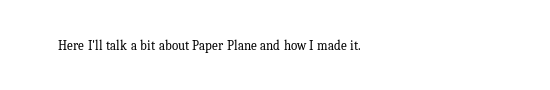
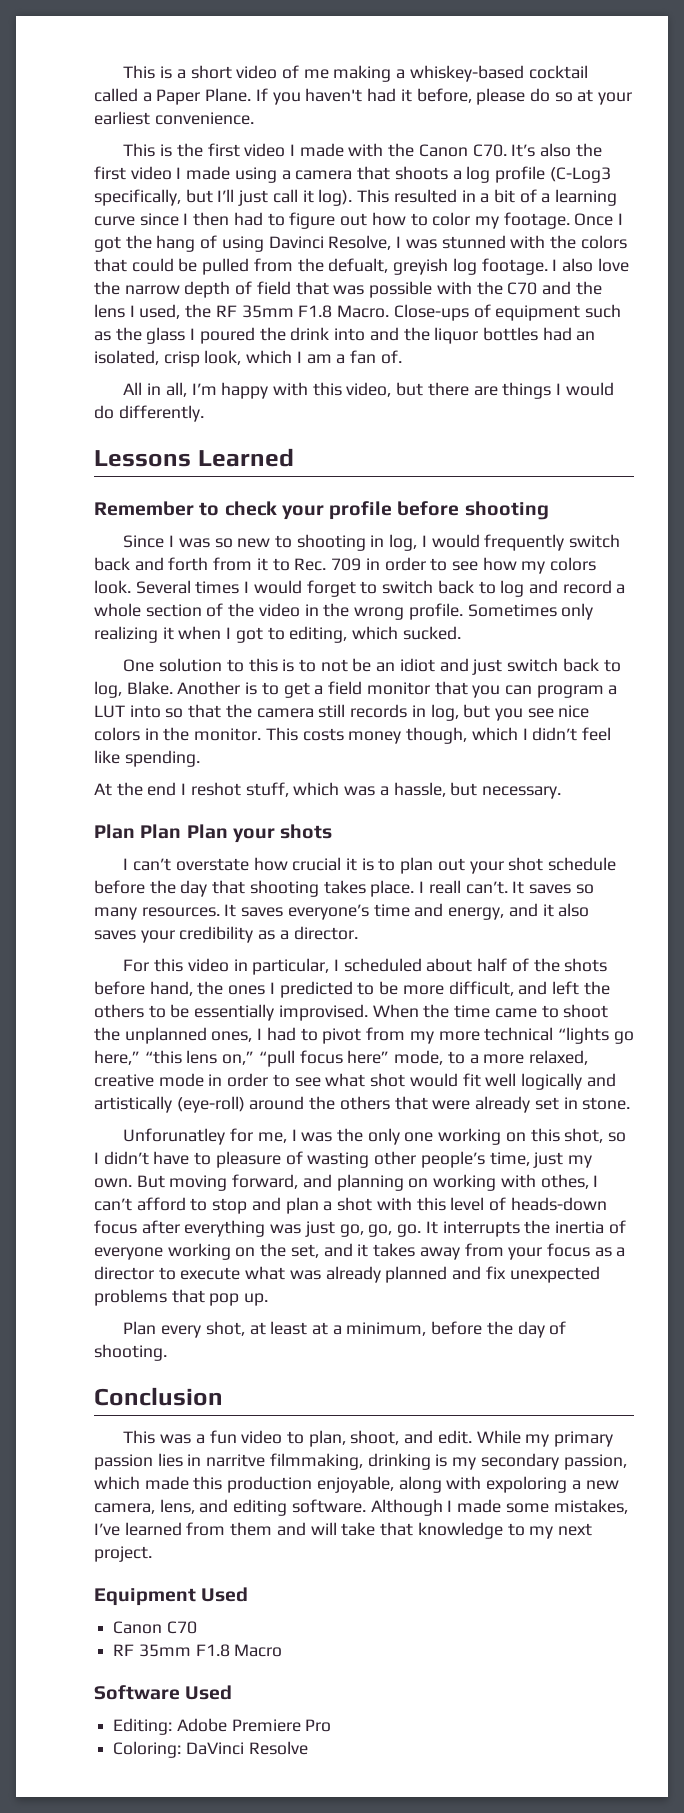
[58,39,362,53] Here I'll talk a bit about Paper Plane and how I made it. -> [123,65,588,82] [94,88,633,105] [94,111,254,125] [123,143,602,157] [94,166,611,183] [94,189,618,206] [94,212,624,229] [94,235,627,252] [94,258,629,275] [94,281,602,298] [94,304,621,321] [94,327,596,344] [94,350,402,367] [123,382,614,399] [94,405,204,422] [94,448,294,467] [94,501,549,520] [123,534,621,551] [94,557,597,574] [94,580,626,597] [94,603,594,620] [94,626,461,643] [123,658,621,675] [94,681,618,698] [94,704,590,721] [94,727,611,744] [94,750,200,767] [94,782,561,799] [94,824,333,843] [123,857,617,874] [94,880,594,897] [94,903,590,920] [94,926,358,943] [123,958,608,975] [94,981,610,998] [94,1004,609,1021] [94,1027,634,1044] [94,1050,588,1067] [94,1073,616,1090] [94,1096,631,1113] [123,1128,627,1145] [94,1151,592,1168] [94,1174,599,1191] [94,1197,607,1214] [94,1220,626,1237] [94,1243,626,1260] [94,1266,600,1283] [94,1289,269,1306] [123,1321,567,1338] [94,1344,167,1361] [94,1387,223,1406] [123,1430,614,1447] [94,1453,627,1470] [94,1476,619,1493] [94,1499,628,1516] [94,1522,592,1539] [94,1546,152,1562] [94,1587,249,1606] [113,1621,197,1634] [113,1644,283,1657] [94,1685,233,1700] [113,1718,332,1735] [113,1741,308,1758] This is a short video of me making a whiskey-based cocktail called a Paper Plane. If you haven't had it before, please do so at your earliest convenience. // This is the first video I made with the Canon C70. It’s also the first video I made using a camera that shoots a log profile (C-Log3 specifically, but I’ll just call it log). This resulted in a bit of a learning curve since I then had to figure out how to color my footage. Once I got the hang of using Davinci Resolve, I was stunned with the colors that could be pulled from the defualt, greyish log footage. I also love the narrow depth of field that was possible with the C70 and the lens I used, the RF 35mm F1.8 Macro. Close-ups of equipment such as the glass I poured the drink into and the liquor bottles had an isolated, crisp look, which I am a fan of. // All in all, I’m happy with this video, but there are things I would do differently. // Lessons Learned // Remember to check your profile before shooting // Since I was so new to shooting in log, I would frequently switch back and forth from it to Rec. 709 in order to see how my colors look. Several times I would forget to switch back to log and record a whole section of the video in the wrong profile. Sometimes only realizing it when I got to editing, which sucked. // One solution to this is to not be an idiot and just switch back to log, Blake. Another is to get a field monitor that you can program a LUT into so that the camera still records in log, but you see nice colors in the monitor. This costs money though, which I didn’t feel like spending. // At the end I reshot stuff, which was a hassle, but necessary. // Plan Plan Plan your shots // I can’t overstate how crucial it is to plan out your shot schedule before the day that shooting takes place. I reall can’t. It saves so many resources. It saves everyone’s time and energy, and it also saves your credibility as a director. // For this video in particular, I scheduled about half of the shots before hand, the ones I predicted to be more difficult, and left the others to be essentially improvised. When the time came to shoot the unplanned ones, I had to pivot from my more technical “lights go here,” “this lens on,” “pull focus here” mode, to a more relaxed, creative mode in order to see what shot would fit well logically and artistically (eye-roll) around the others that were already set in stone. // Unforunatley for me, I was the only one working on this shot, so I didn’t have to pleasure of wasting other people’s time, just my own. But moving forward, and planning on working with othes, I can’t afford to stop and plan a shot with this level of heads-down focus after everything was just go, go, go. It interrupts the inertia of everyone working on the set, and it takes away from your focus as a director to execute what was already planned and fix unexpected problems that pop up. // Plan every shot, at least at a minimum, before the day of shooting. // Conclusion // This was a fun video to plan, shoot, and edit. While my primary passion lies in narritve filmmaking, drinking is my secondary passion, which made this production enjoyable, along with expoloring a new camera, lens, and editing software. Although I made some mistakes, I’ve learned from them and will take that knowledge to my next project. // Equipment Used // Canon C70 // RF 35mm F1.8 Macro // Software Used // Editing: Adobe Premiere Pro // Coloring: DaVinci Resolve

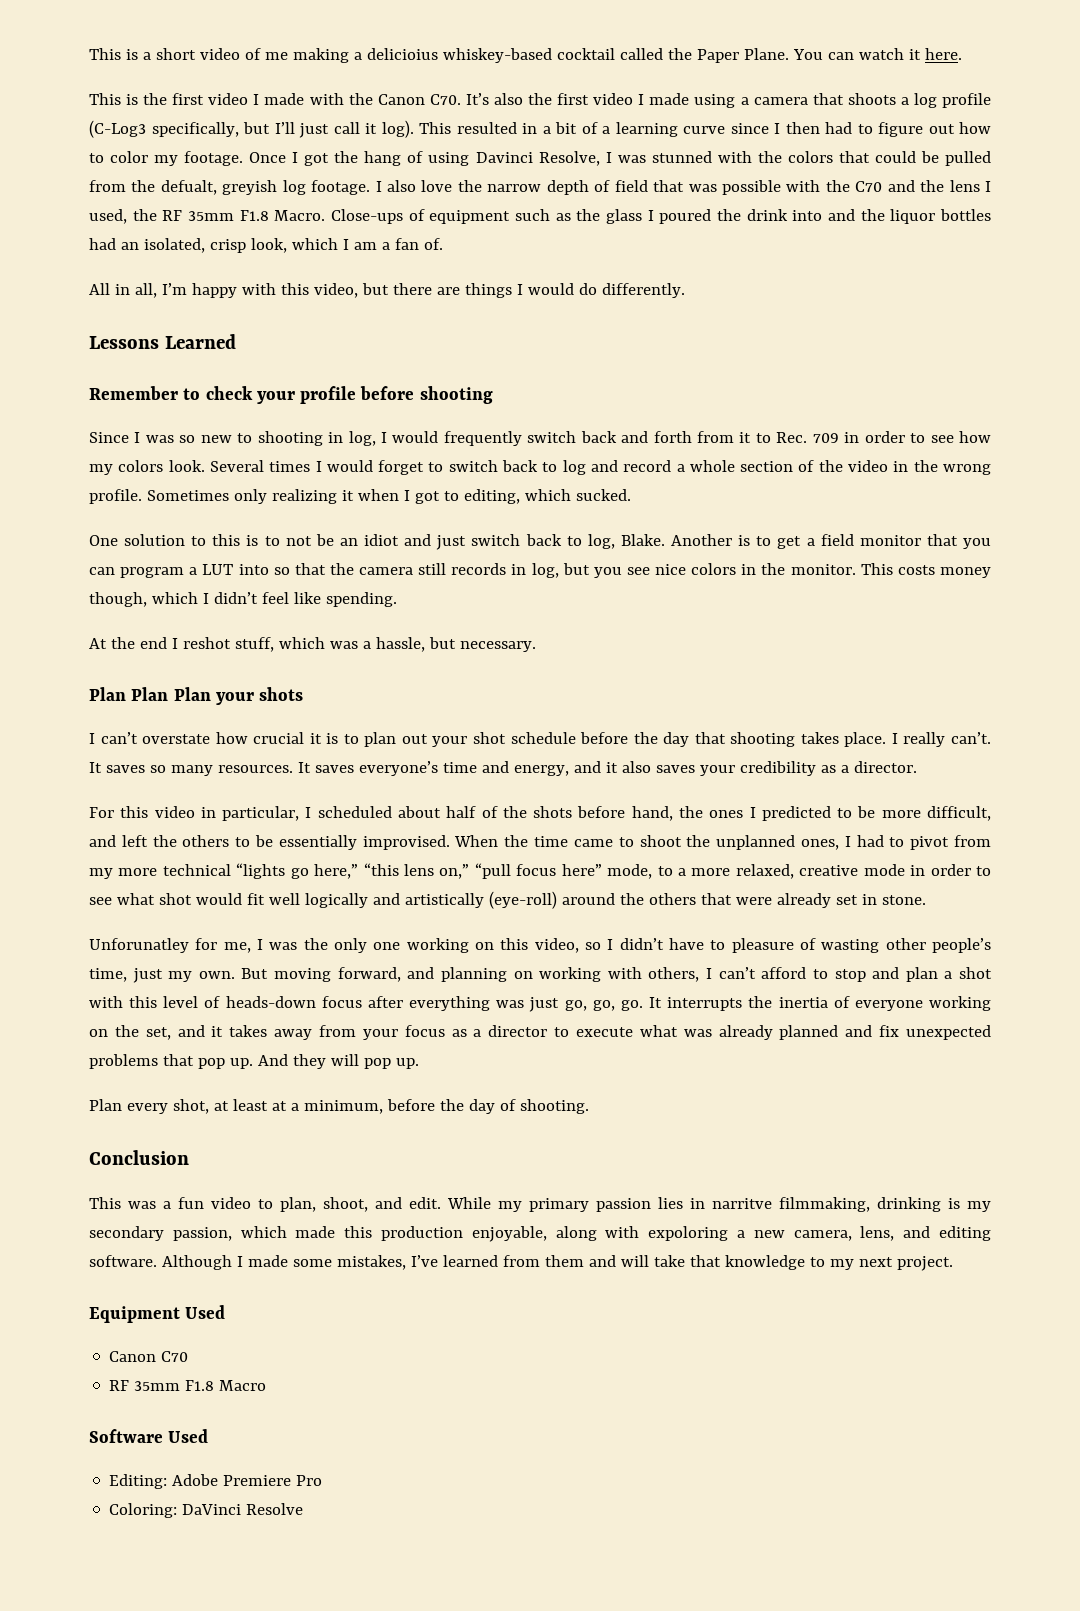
(406, 74) none -> [366,48,438,60] delicioius
[142,92,152,102] a -> [667,48,692,60] the
[255,88,633,105] [94,111,254,125] If you haven't had it before, please do so at your earliest convenience. -> [792,48,962,60] You can watch it here.
[428,880,461,894] reall -> [903,732,946,747] really
[564,1128,604,1143] shot, -> [534,938,579,953] video,
[540,1174,589,1189] othes, -> [648,967,700,982] others,
(269, 1299) none -> [257,1054,419,1069] And they will pop up.

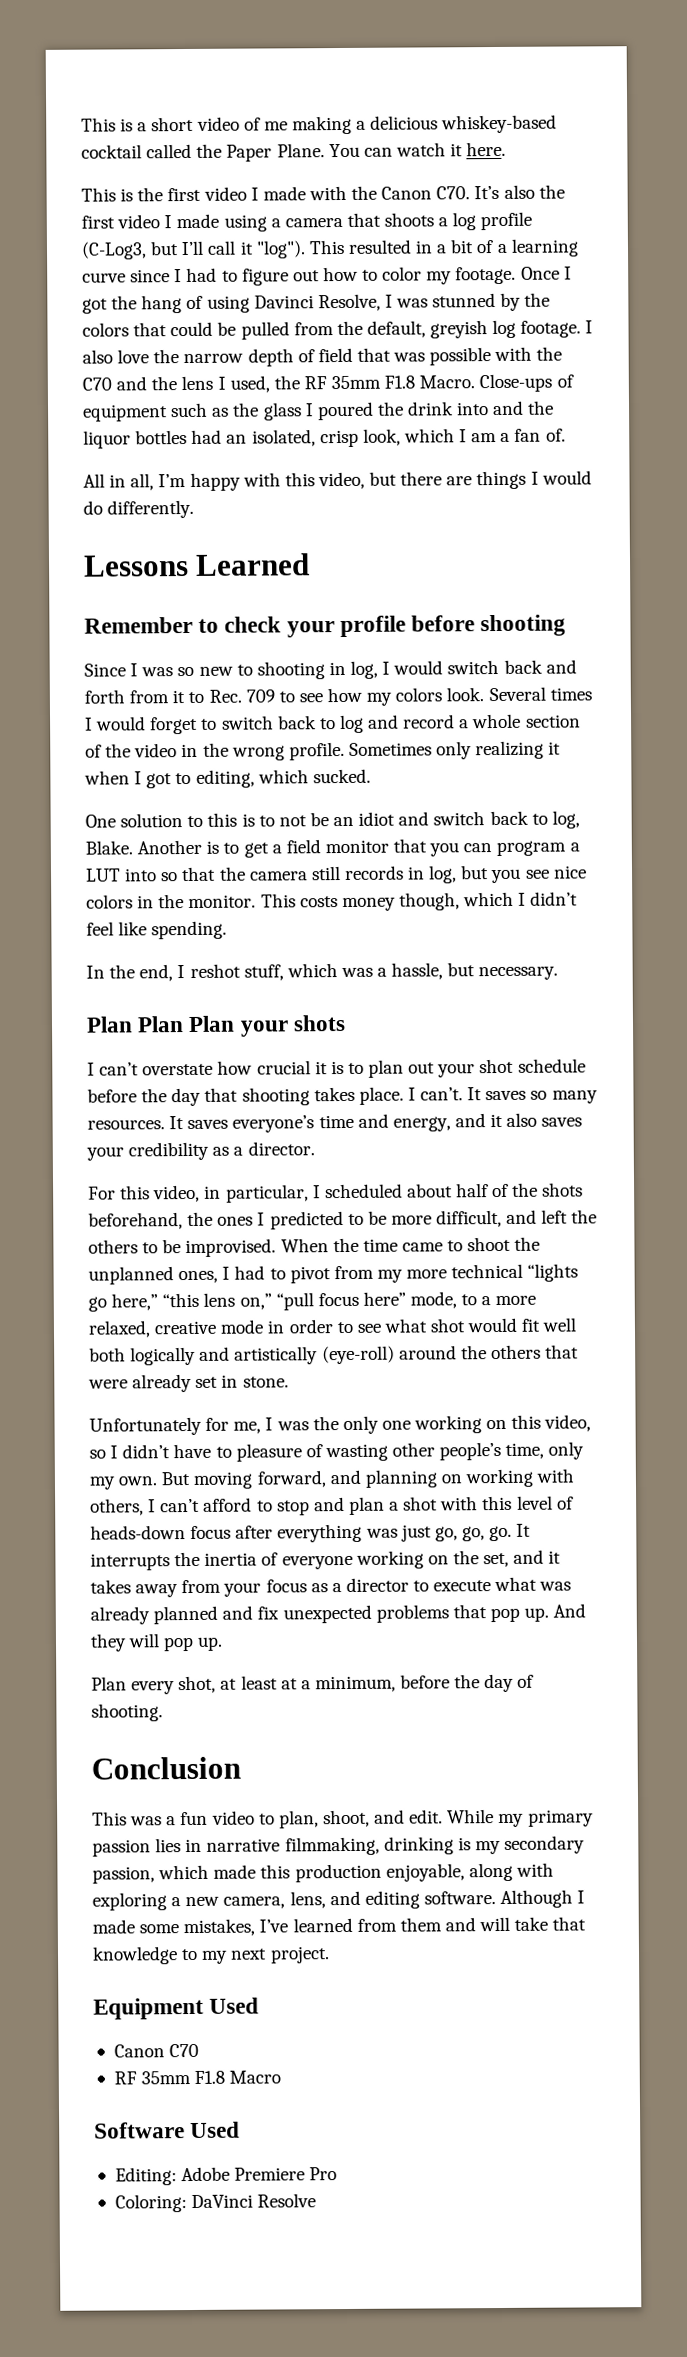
[366,48,438,60] delicioius -> [370,115,439,130] delicious
[89,120,239,138] (C-Log3 specifically, -> [81,241,147,260] (C-Log3,
[299,123,329,138] just -> (205, 248) none
[381,120,414,138] log). -> [255,240,306,259] "log").
[785,122,820,134] then -> (183, 276) none
[717,151,752,163] with -> [500,292,522,311] by
[160,180,217,195] defualt, -> [366,320,426,338] default,
[443,431,522,446] frequently -> (444, 667) none
[844,431,905,443] in order -> (275, 696) none
[436,535,467,550] just -> (430, 818) none
[89,637,167,649] At the end -> [86,964,174,982] In the end,
[903,732,946,747] really -> (416, 1094) none
[154,806,195,818] video -> [153,1184,201,1203] video,
[577,806,673,821] before hand, -> [88,1212,183,1230] beforehand,
[278,835,357,850] essentially -> (182, 1246) none
(300, 899) none -> [89,1347,126,1362] both
[89,938,189,953] Unforunatley -> [89,1416,202,1436] Unfortunately
[132,968,163,983] just -> [548,1441,585,1460] only
[712,1198,772,1209] narritve -> [206,1838,281,1852] narrative
[648,1226,729,1241] expoloring -> [92,1892,167,1911] exploring

